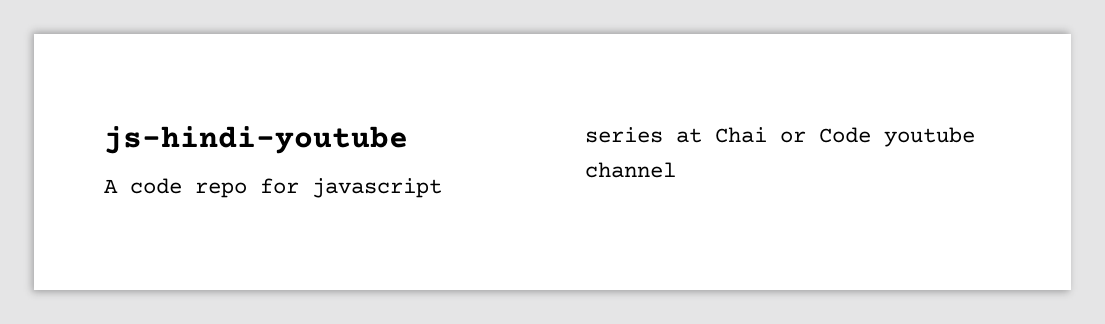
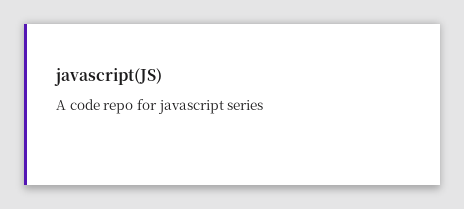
[104,126,408,154] js-hindi-youtube -> [54,68,162,86] javascript(JS)
[676,127,975,147] [585,162,676,178] at Chai or Code youtube channel -> (264, 105) none

